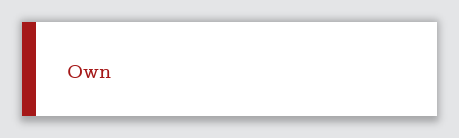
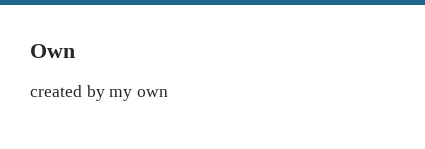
(111, 71) none -> [30,85,169,101] // created by my own

